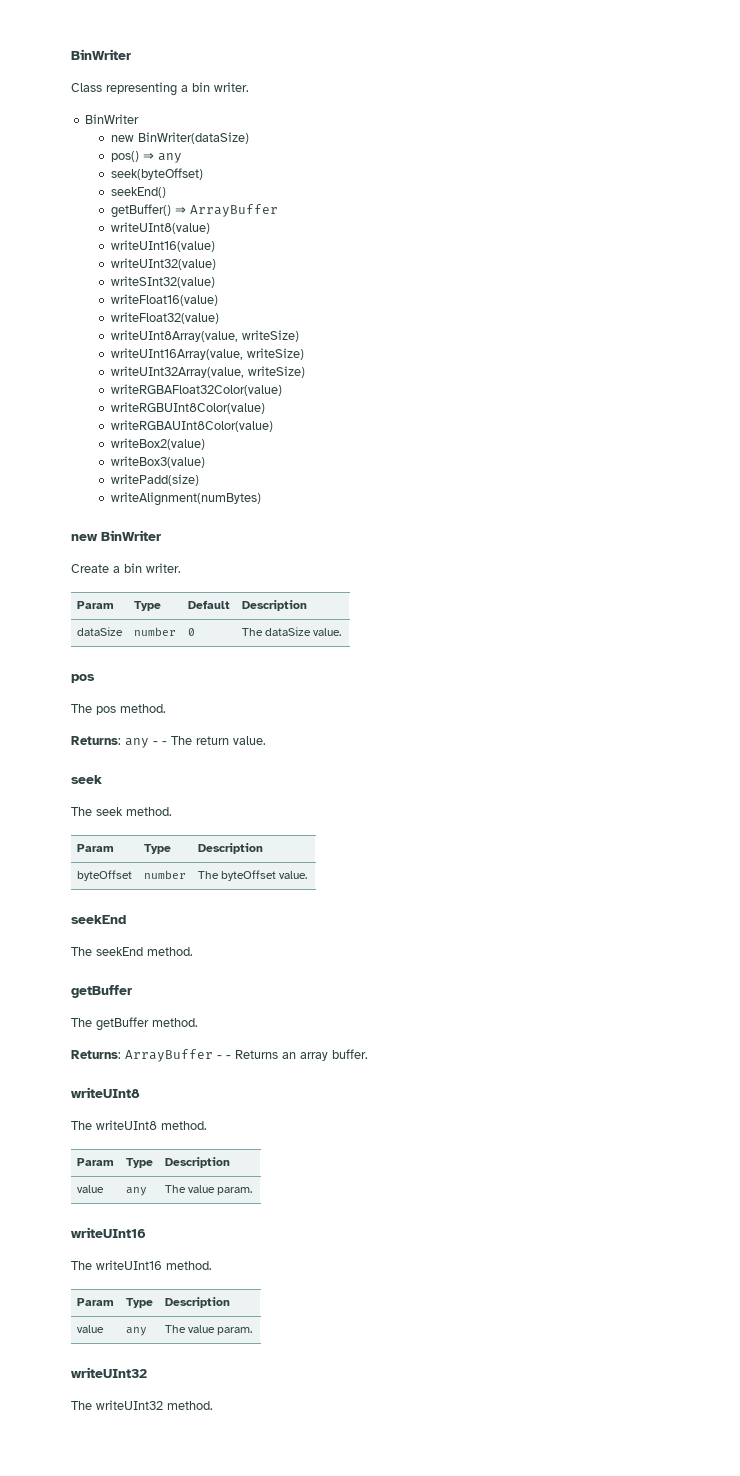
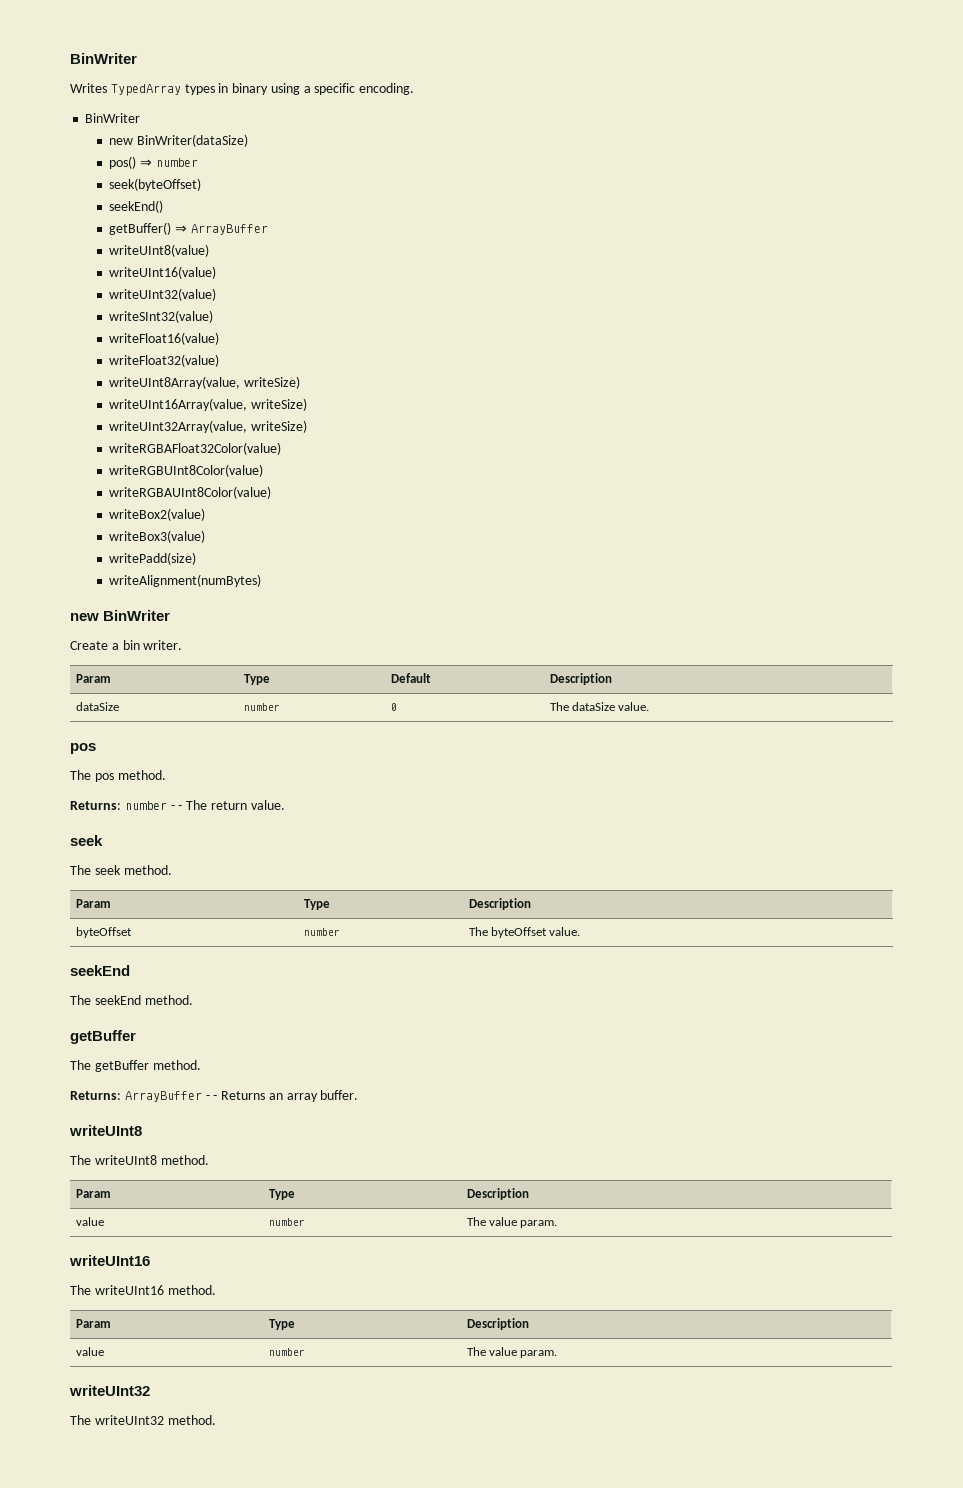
[71,49,131,60] [71,82,249,96] BinWriter // Class representing a bin writer. -> [70,53,137,64] [70,83,415,96] BinWriter // Writes TypedArray types in binary using a specific encoding.
[157,153,182,163] any -> [155,158,198,167] number
[125,738,149,748] any -> [124,801,167,810] number
[125,1187,147,1196] any -> [268,1218,305,1226] number
[125,1327,147,1336] any -> [268,1348,305,1356] number

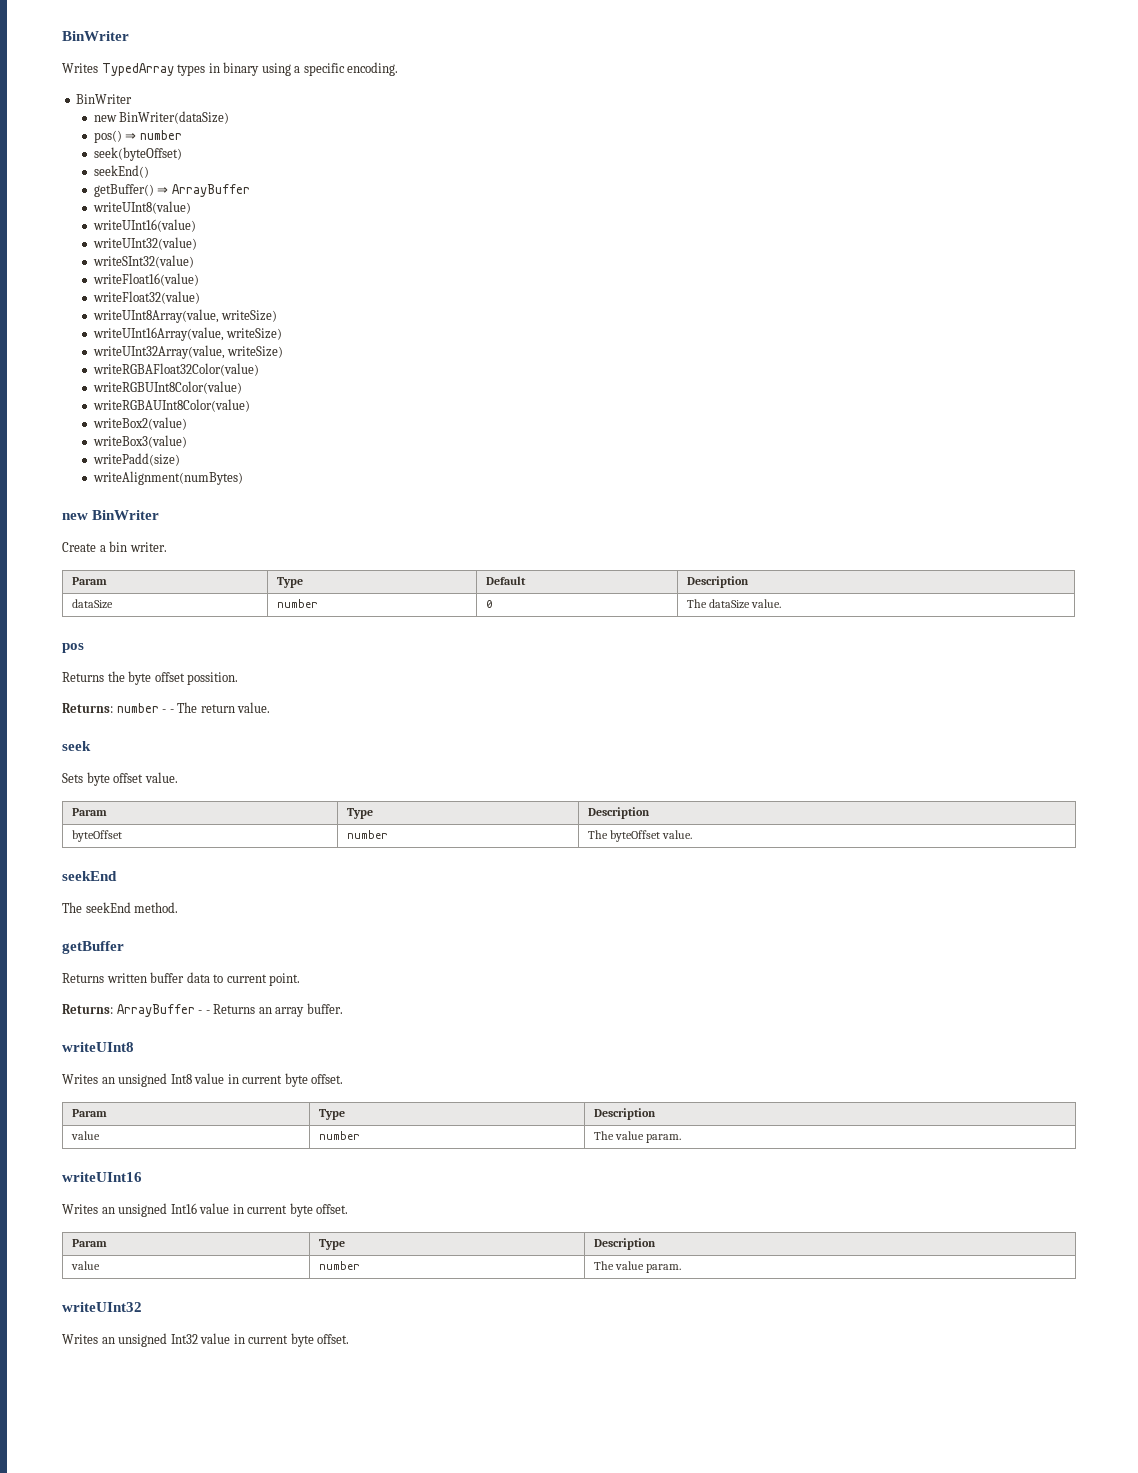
[70,770,166,782] The pos method. -> [62,671,239,685] Returns the byte offset possition.
[70,865,172,875] The seek method. -> [62,772,178,786] Sets byte offset value.
[70,1060,201,1072] The getBuffer method. -> [62,972,301,986] Returns written buffer data to current point.
[70,1155,209,1165] The writeUInt8 method. -> [62,1073,344,1087] Writes an unsigned Int8 value in current byte offset.
[70,1285,216,1295] The writeUInt16 method. -> [62,1203,349,1217] Writes an unsigned Int16 value in current byte offset.
[70,1415,216,1425] The writeUInt32 method. -> [62,1333,350,1347] Writes an unsigned Int32 value in current byte offset.

